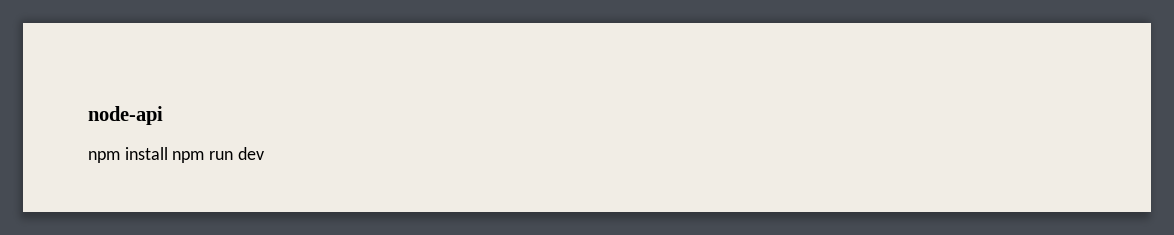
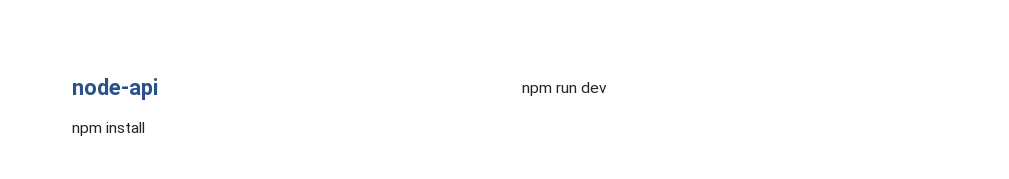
(168, 153) none -> (146, 127) //

